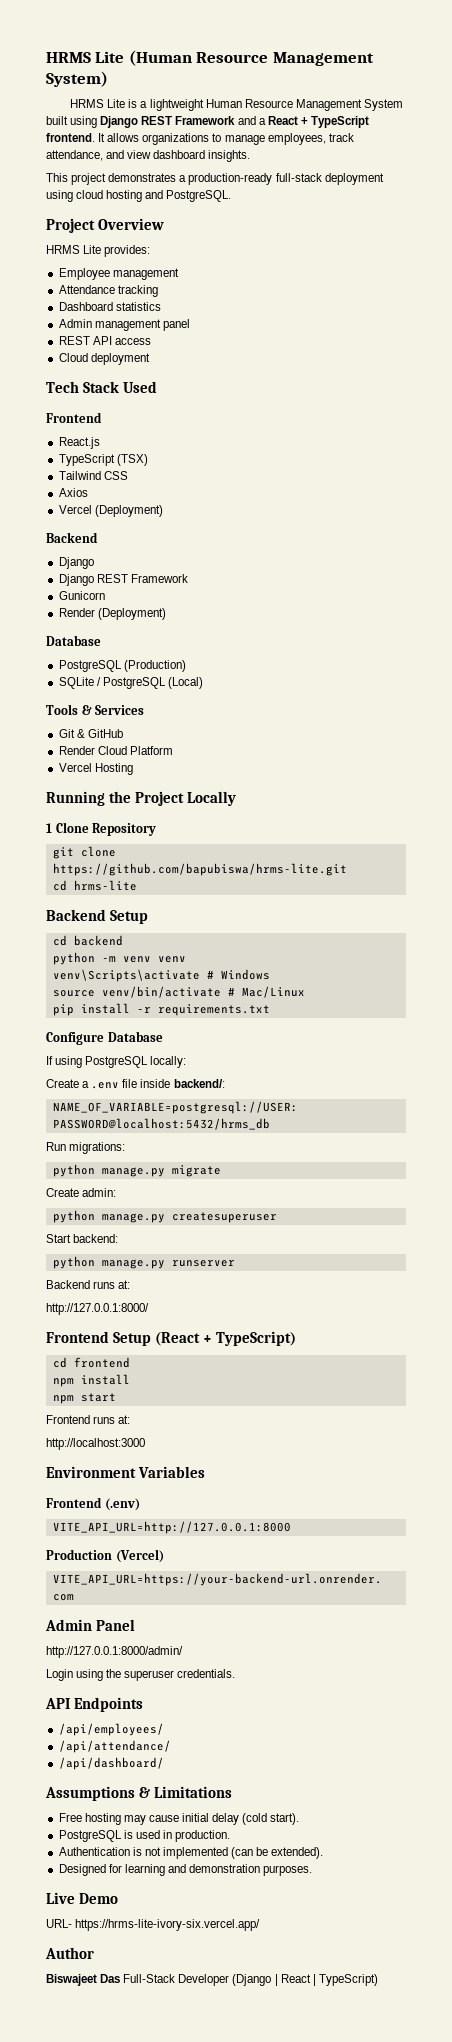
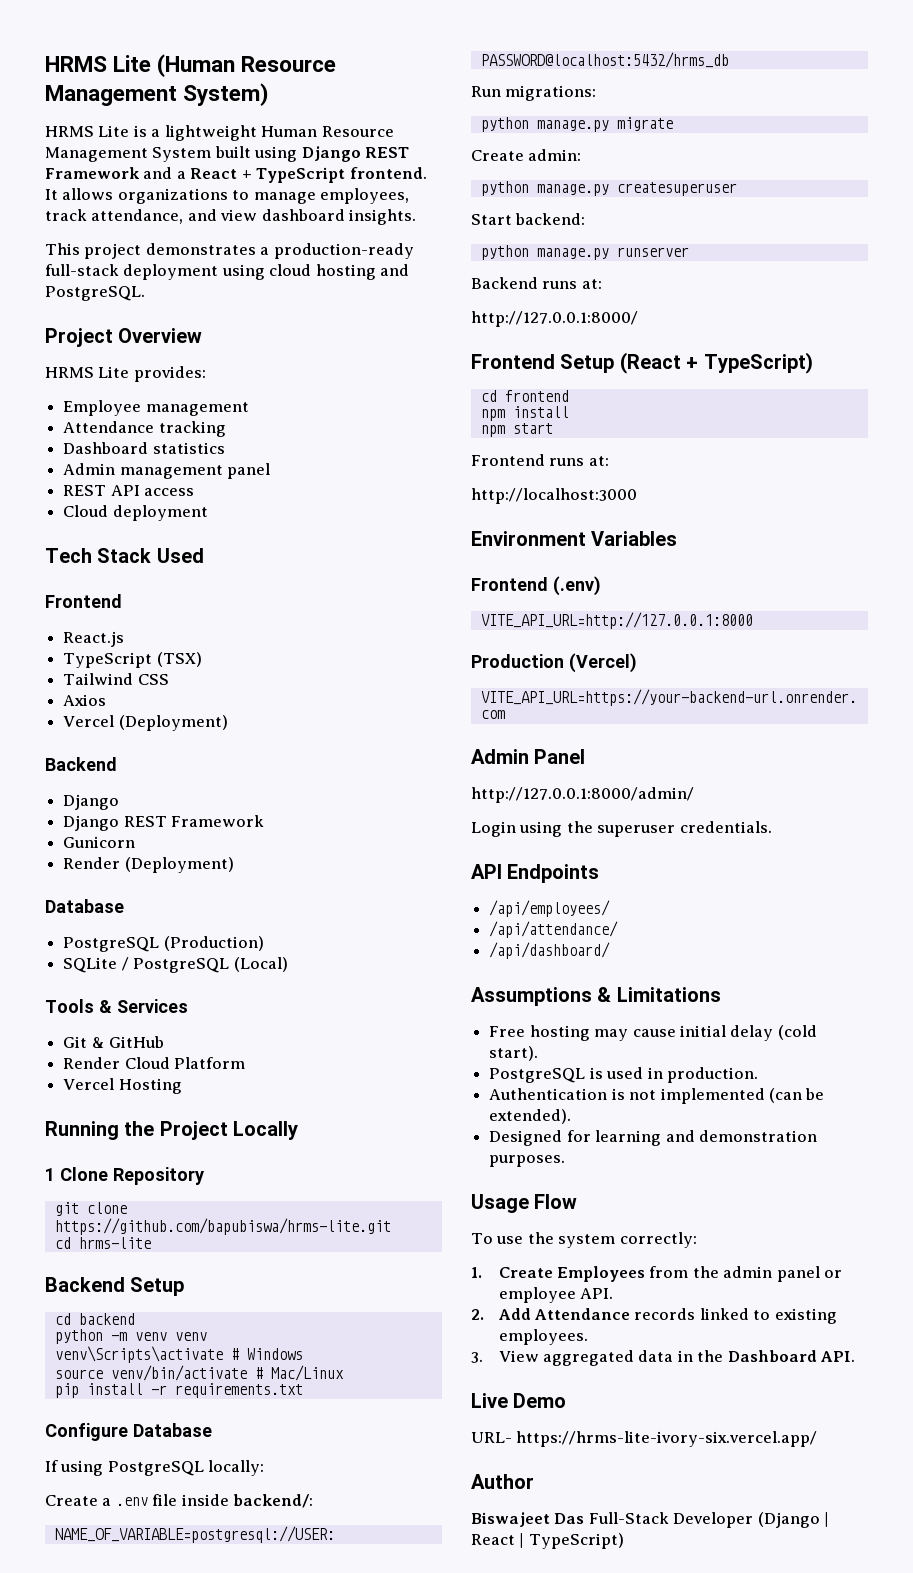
(313, 1870) none -> [471,1194,578,1213] [471,1232,697,1248] [471,1266,843,1282] [498,1287,613,1303] [471,1308,837,1324] [498,1329,588,1345] [471,1350,856,1366] // Usage Flow // To use the system correctly: // 1. Create Employees from the admin panel or employee API. // 2. Add Attendance records linked to existing employees. // 3. View aggregated data in the Dashboard API.

